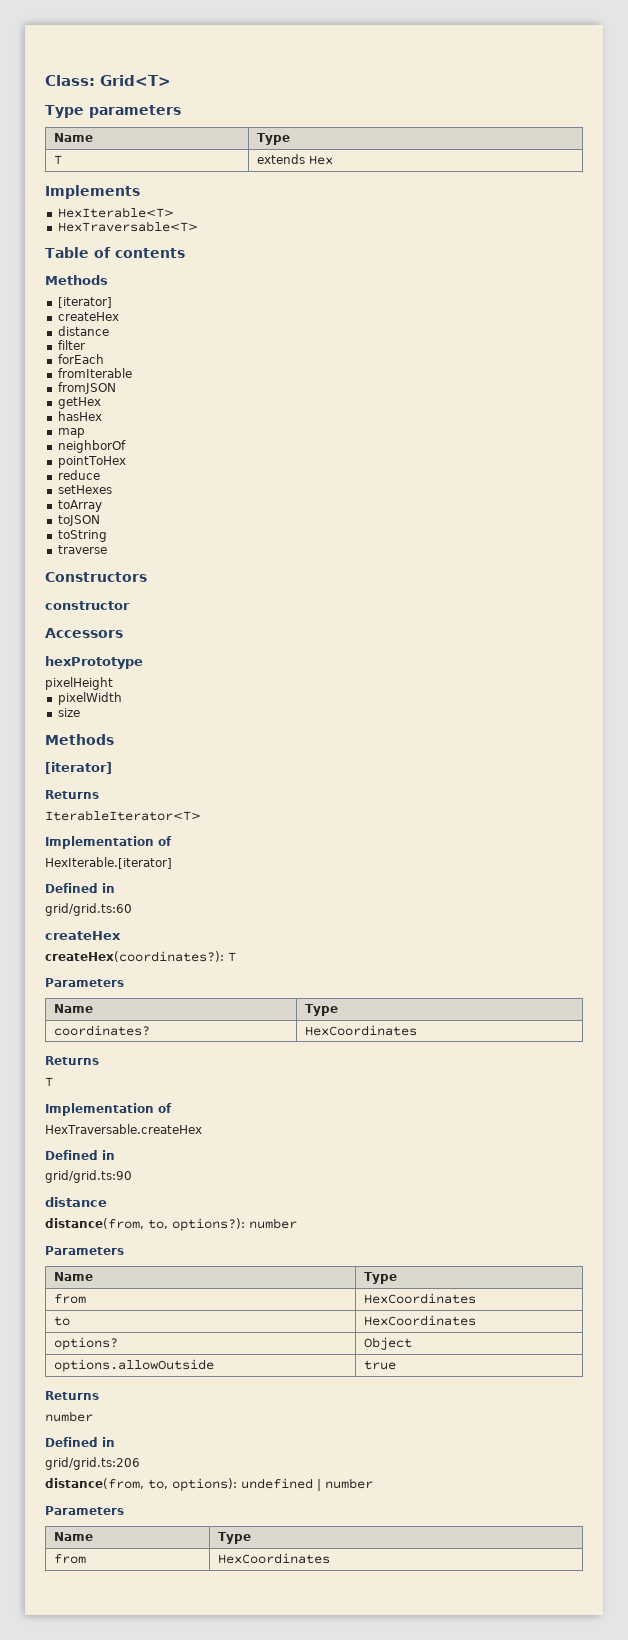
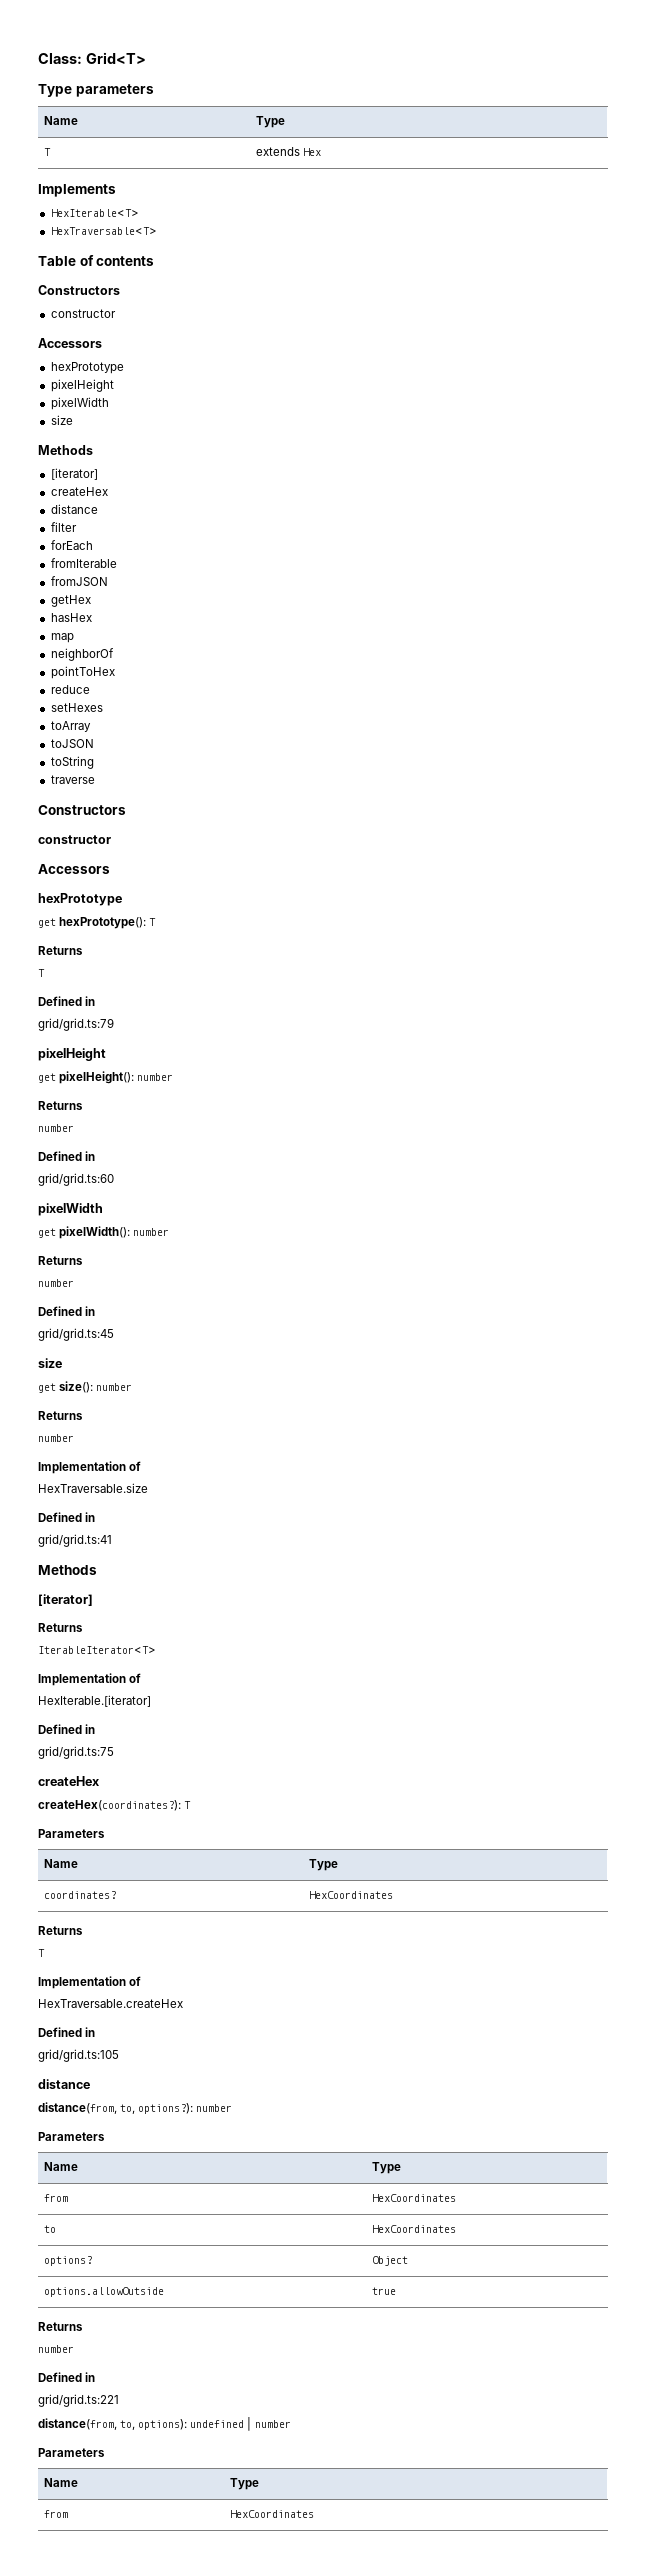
(185, 253) none -> [38,285,120,295] [50,309,116,318] [38,338,102,348] [50,362,124,374] [50,379,114,392] [50,397,109,410] [50,415,73,425] // Constructors // constructor // Accessors // hexPrototype // pixelHeight // pixelWidth // size
[45,677,113,690] [57,692,122,705] [57,708,80,717] pixelHeight // pixelWidth // size -> [38,917,157,929] [38,946,83,955] [38,969,45,977] [38,996,96,1006] [38,1018,114,1031] [38,1048,106,1061] [38,1071,174,1084] [38,1101,83,1110] [38,1124,74,1132] [38,1151,96,1161] [38,1173,114,1186] [38,1203,103,1216] [38,1226,170,1239] [38,1256,83,1265] [38,1279,74,1287] [38,1306,96,1316] [38,1328,114,1341] [38,1358,62,1368] [38,1381,133,1393] [38,1411,83,1420] [38,1434,74,1442] [38,1461,142,1474] [38,1483,148,1493] [38,1512,96,1522] [38,1534,112,1547] get hexPrototype(): T // Returns // T // Defined in // grid/grid.ts:79 // pixelHeight // get pixelHeight(): number // Returns // number // Defined in // grid/grid.ts:60 // pixelWidth // get pixelWidth(): number // Returns // number // Defined in // grid/grid.ts:45 // size // get size(): number // Returns // number // Implementation of // HexTraversable.size // Defined in // grid/grid.ts:41
[45,903,132,916] grid/grid.ts:60 -> [38,1746,114,1759] grid/grid.ts:75
[45,1170,132,1183] grid/grid.ts:90 -> [38,2049,119,2062] grid/grid.ts:105
[45,1457,140,1470] grid/grid.ts:206 -> [38,2394,119,2407] grid/grid.ts:221

